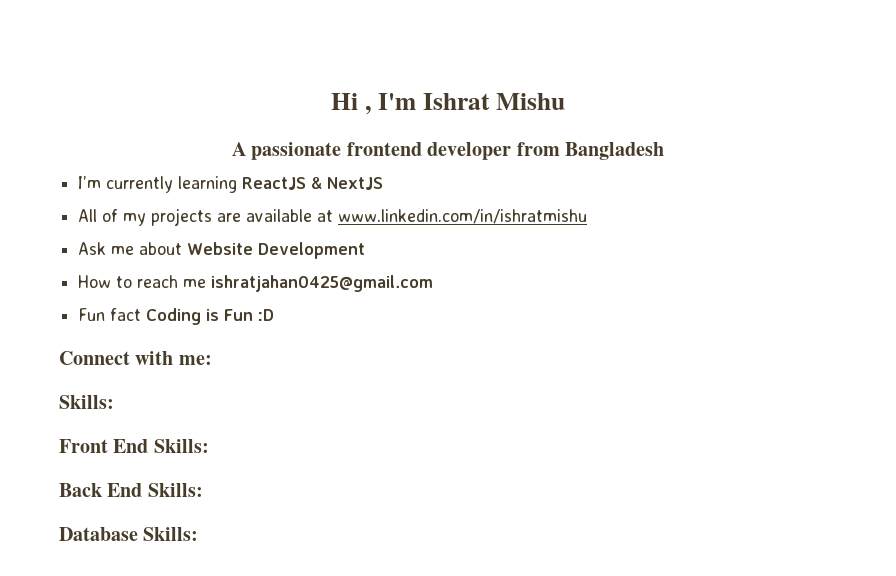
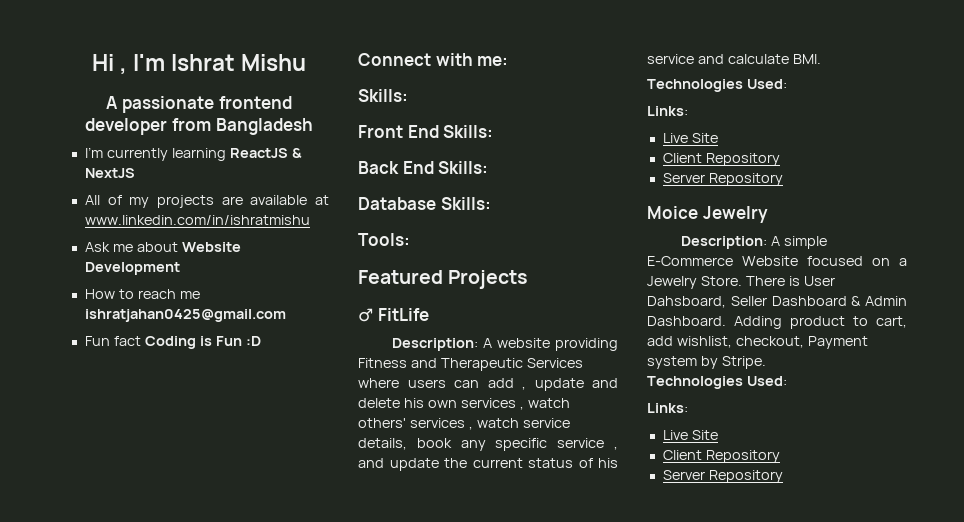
(199, 534) none -> [358,233,410,246] [358,270,529,289] [358,308,429,322] [392,338,618,351] [358,358,583,371] [358,378,618,391] [358,398,570,410] [358,418,570,430] [358,438,618,451] [358,458,618,471] [647,54,821,64] [647,79,787,92] [647,106,688,116] [662,133,718,143] [662,153,780,166] [662,173,783,186] [647,206,768,223] [681,236,827,249] [647,256,907,266] [647,276,835,289] [647,296,907,308] [647,316,907,329] [647,336,868,349] [647,356,766,369] [647,376,787,389] [647,403,688,413] [662,430,718,440] [662,450,780,463] [662,470,783,483] // Tools: // Featured Projects // ♂ FitLife // Description: A website providing Fitness and Therapeutic Services where users can add , update and delete his own services , watch others' services , watch service details, book any specific service , and update the current status of his service and calculate BMI. // Technologies Used: // Links: // Live Site // Client Repository // Server Repository // Moice Jewelry // Description: A simple E-Commerce Website focused on a Jewelry Store. There is User Dahsboard, Seller Dashboard & Admin Dashboard. Adding product to cart, add wishlist, checkout, Payment system by Stripe. // Technologies Used: // Links: // Live Site // Client Repository // Server Repository

